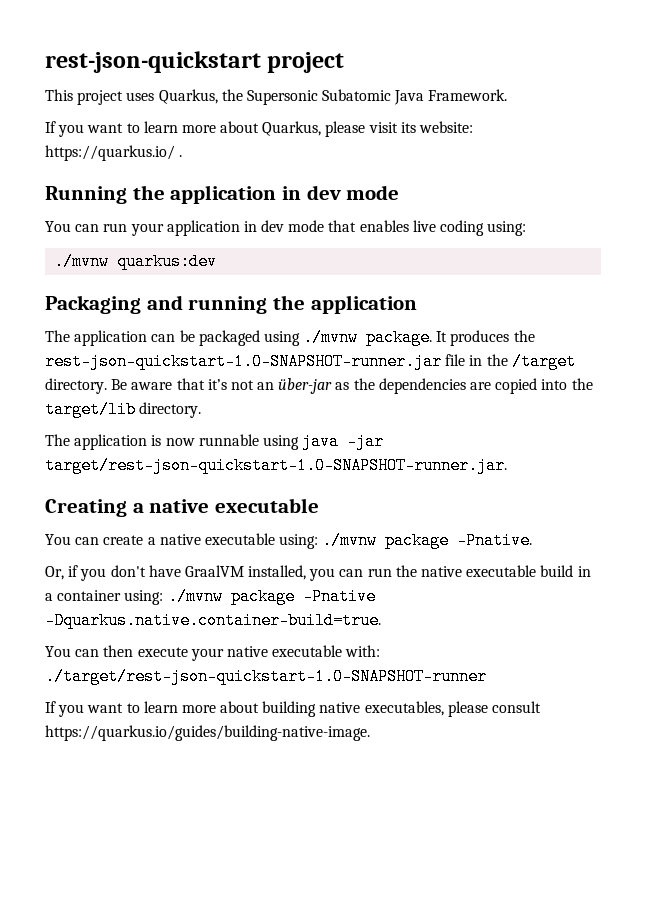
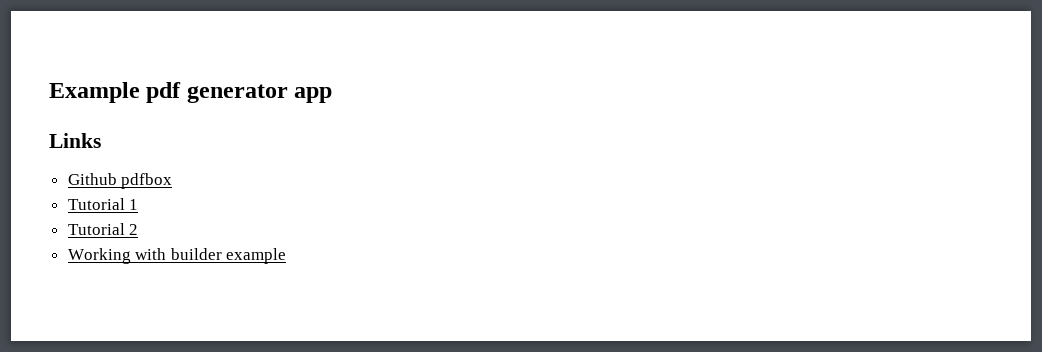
[45,51,345,73] [45,89,508,105] [45,121,474,137] [45,145,183,161] [45,185,400,204] [45,220,527,236] [54,253,218,270] [45,295,417,314] [45,329,535,346] [45,353,576,370] [45,378,593,394] [45,401,202,418] [45,433,385,450] [45,457,507,474] [45,498,320,517] [45,532,533,549] [45,565,591,581] [45,588,376,605] [45,612,381,629] [45,645,381,661] [45,668,487,685] [45,701,542,717] [45,725,370,741] rest-json-quickstart project // This project uses Quarkus, the Supersonic Subatomic Java Framework. // If you want to learn more about Quarkus, please visit its website: https://quarkus.io/ . // Running the application in dev mode // You can run your application in dev mode that enables live coding using: // ./mvnw quarkus:dev // Packaging and running the application // The application can be packaged using ./mvnw package. It produces the rest-json-quickstart-1.0-SNAPSHOT-runner.jar file in the /target directory. Be aware that it’s not an über-jar as the dependencies are copied into the target/lib directory. // The application is now runnable using java -jar target/rest-json-quickstart-1.0-SNAPSHOT-runner.jar. // Creating a native executable // You can create a native executable using: ./mvnw package -Pnative. // Or, if you don't have GraalVM installed, you can run the native executable build in a container using: ./mvnw package -Pnative -Dquarkus.native.container-build=true. // You can then execute your native executable with: ./target/rest-json-quickstart-1.0-SNAPSHOT-runner // If you want to learn more about building native executables, please consult https://quarkus.io/guides/building-native-image. -> [49,82,333,103] [49,133,101,148] [67,173,173,189] [67,198,139,210] [67,223,139,235] [67,248,287,264] Example pdf generator app // Links // Github pdfbox // Tutorial 1 // Tutorial 2 // Working with builder example

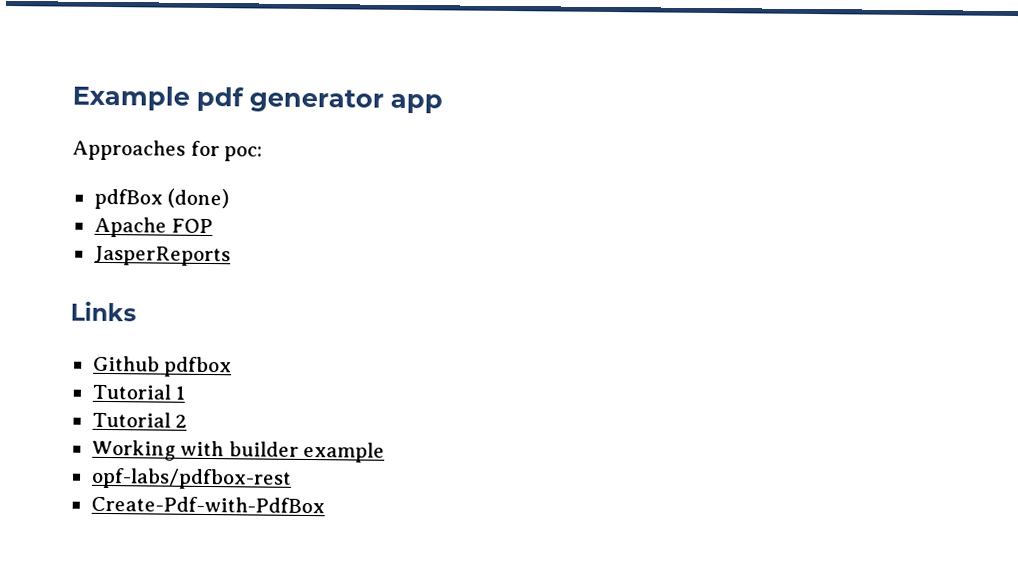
(333, 95) none -> [72,139,264,162] [93,188,230,210] [93,216,214,238] [93,245,231,267] // Approaches for poc: // pdfBox (done) // Apache FOP // JasperReports
(287, 256) none -> [90,467,292,490] [90,495,325,514] // opf-labs/pdfbox-rest // Create-Pdf-with-PdfBox

